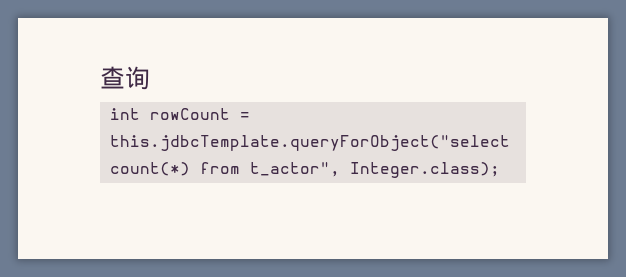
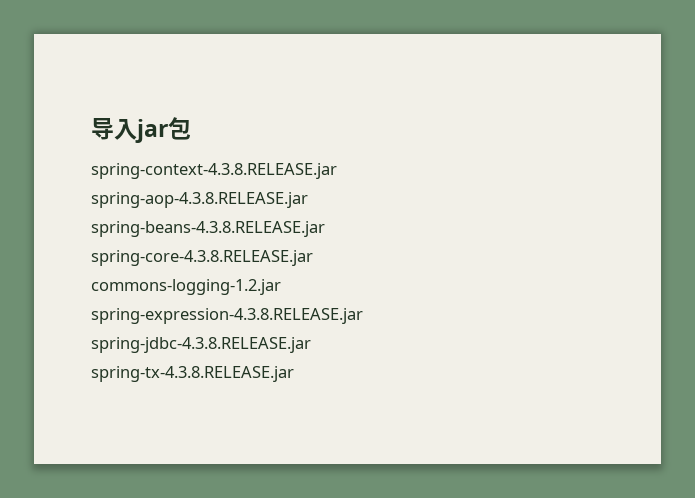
[100,66,150,90] [109,108,250,120] [109,135,510,151] [109,162,500,178] 查询 // int rowCount = this.jdbcTemplate.queryForObject("select count(*) from t_actor", Integer.class); -> [91,117,191,143] [91,163,337,179] [91,192,308,208] [91,221,325,237] [91,250,313,266] [91,279,281,295] [91,308,363,324] [91,337,311,353] [91,366,294,382] 导入jar包 // spring-context-4.3.8.RELEASE.jar // spring-aop-4.3.8.RELEASE.jar // spring-beans-4.3.8.RELEASE.jar // spring-core-4.3.8.RELEASE.jar // commons-logging-1.2.jar // spring-expression-4.3.8.RELEASE.jar // spring-jdbc-4.3.8.RELEASE.jar // spring-tx-4.3.8.RELEASE.jar

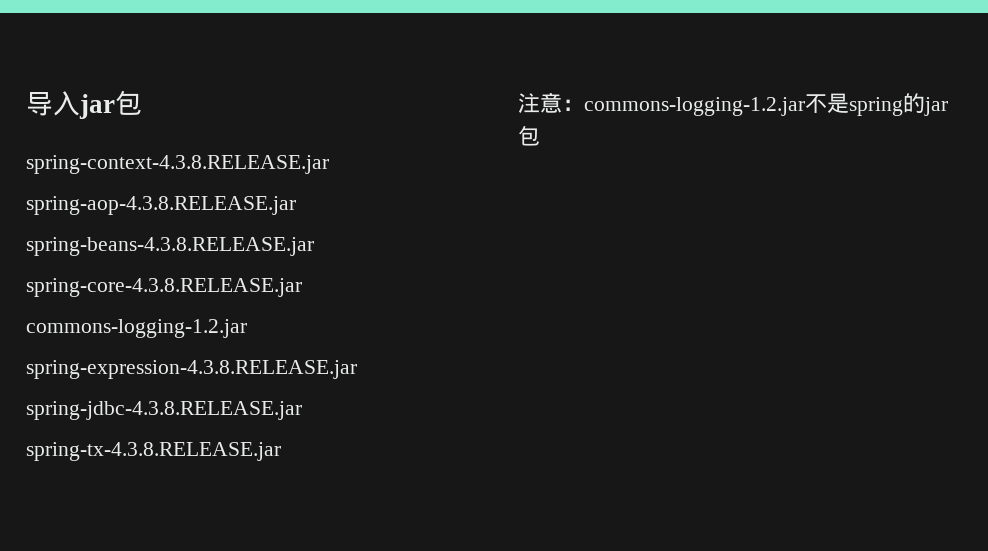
(294, 374) none -> [518,92,948,116] [518,126,540,146] // 注意：commons-logging-1.2.jar不是spring的jar包

